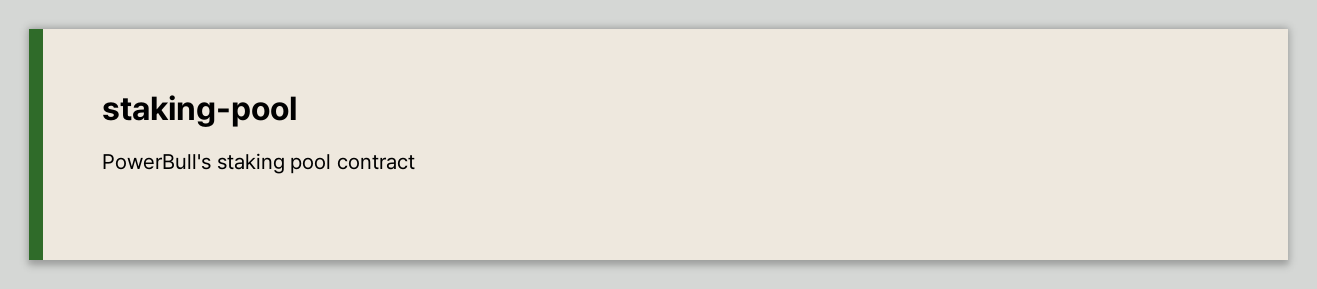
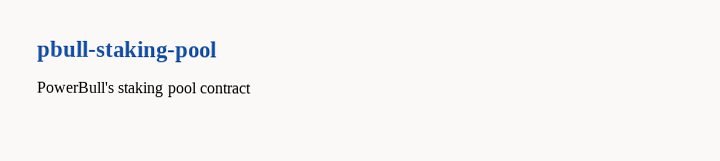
[102,95,297,127] staking-pool -> [37,40,217,63] pbull-staking-pool

